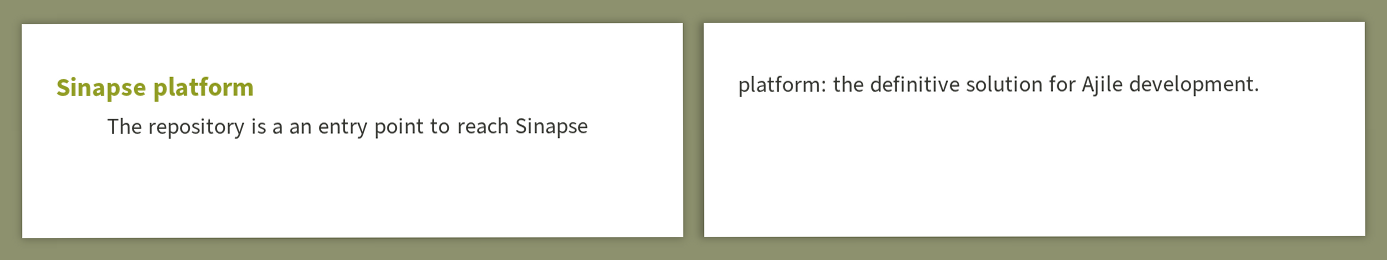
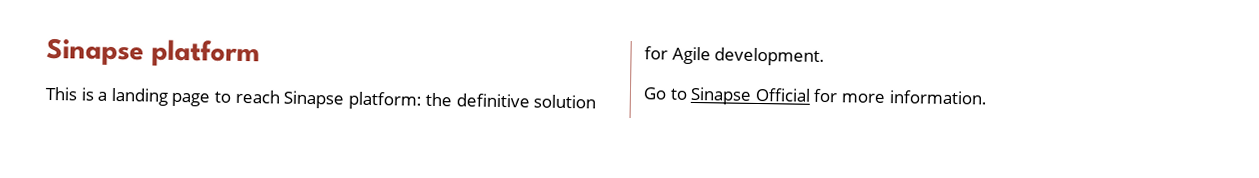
[105,117,426,139] The repository is a an entry point -> [45,86,211,107] This is a landing page
[1081,75,1124,97] Ajile -> [671,46,711,65] Agile
(1261, 86) none -> [643,86,988,105] // Go to Sinapse Official for more information.

